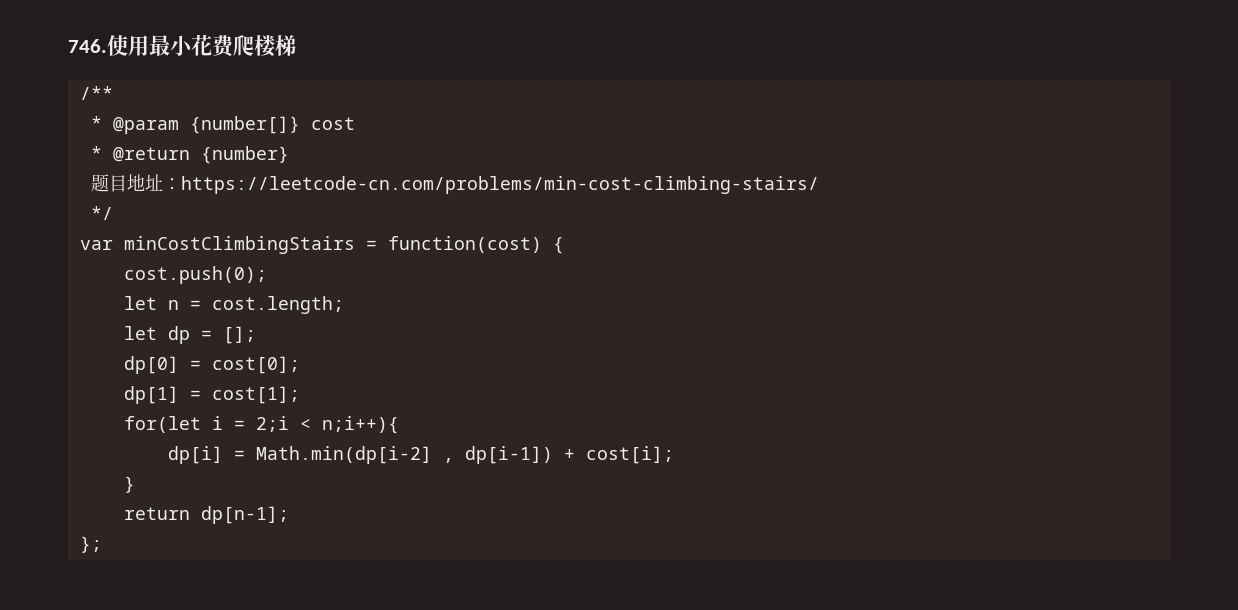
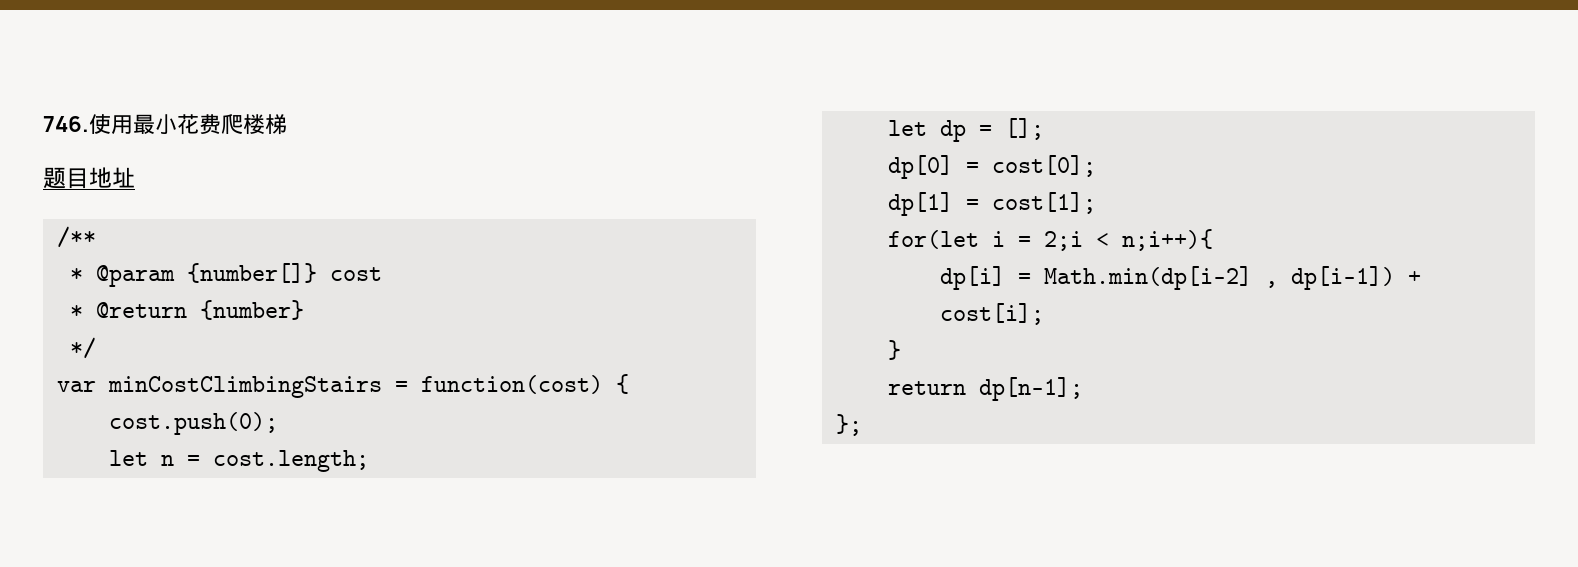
(296, 45) none -> [43,167,135,189] // 题目地址
[91,174,819,194] // 题目地址：https://leetcode-cn.com/problems/min-cost-climbing-stairs/ -> (304, 310) none

